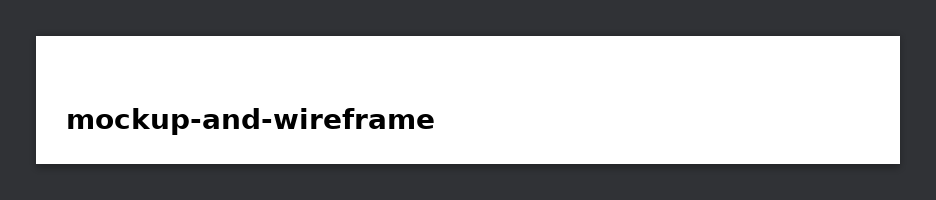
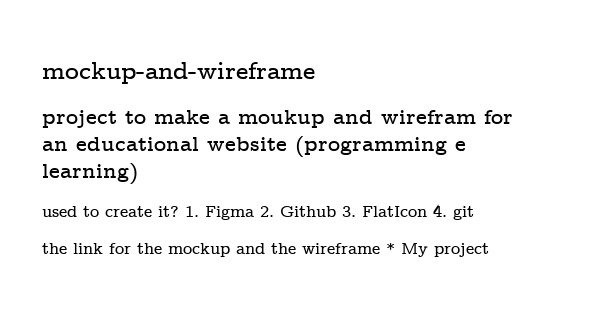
(435, 121) none -> [42,110,513,128] [42,136,466,157] [42,163,138,185] [42,204,474,220] [42,243,489,257] // project to make a moukup and wirefram for an educational website (programming e learning) // used to create it? 1. Figma 2. Github 3. FlatIcon 4. git // the link for the mockup and the wireframe * My project

